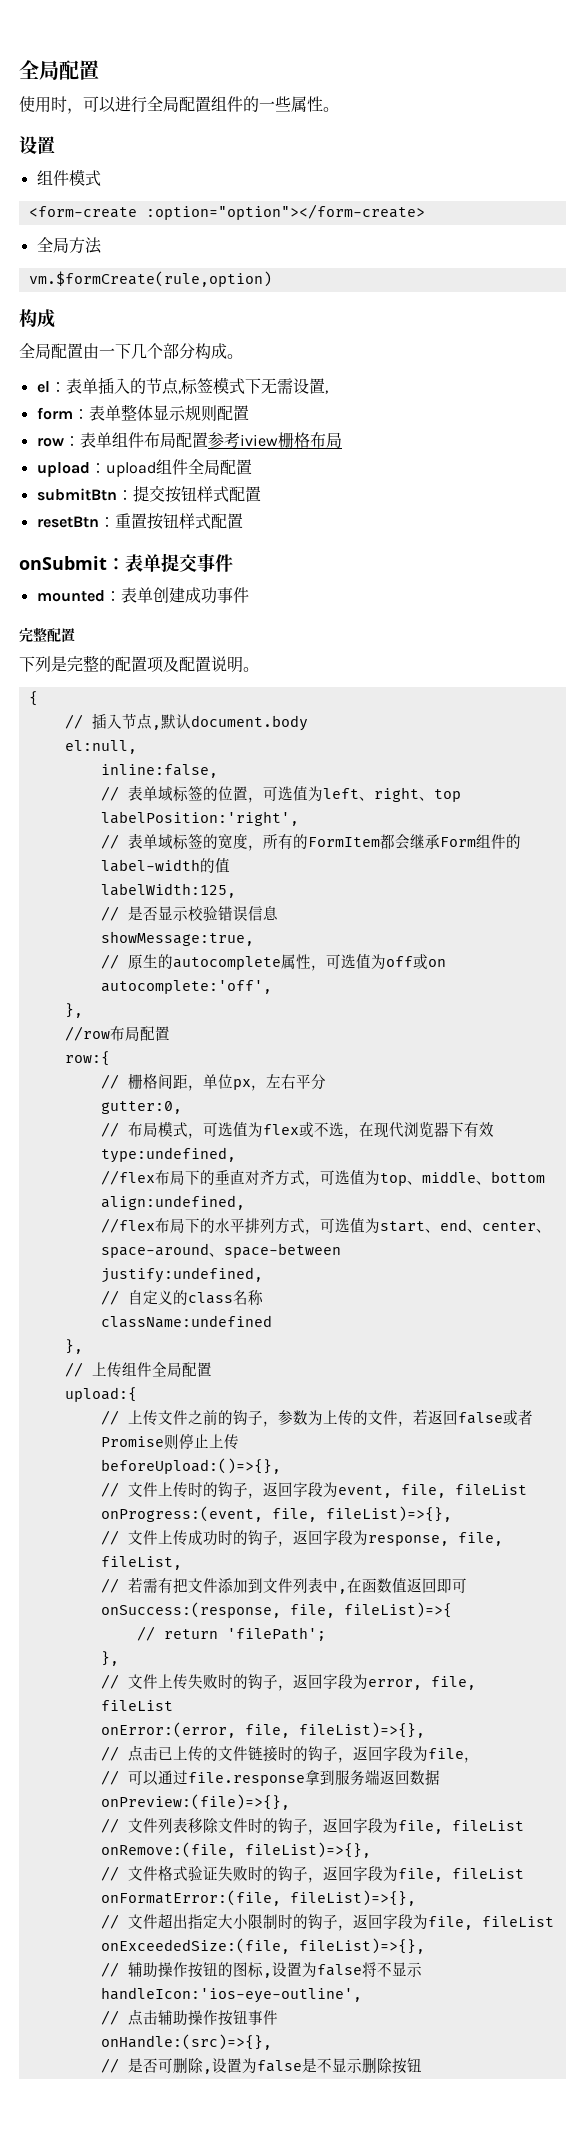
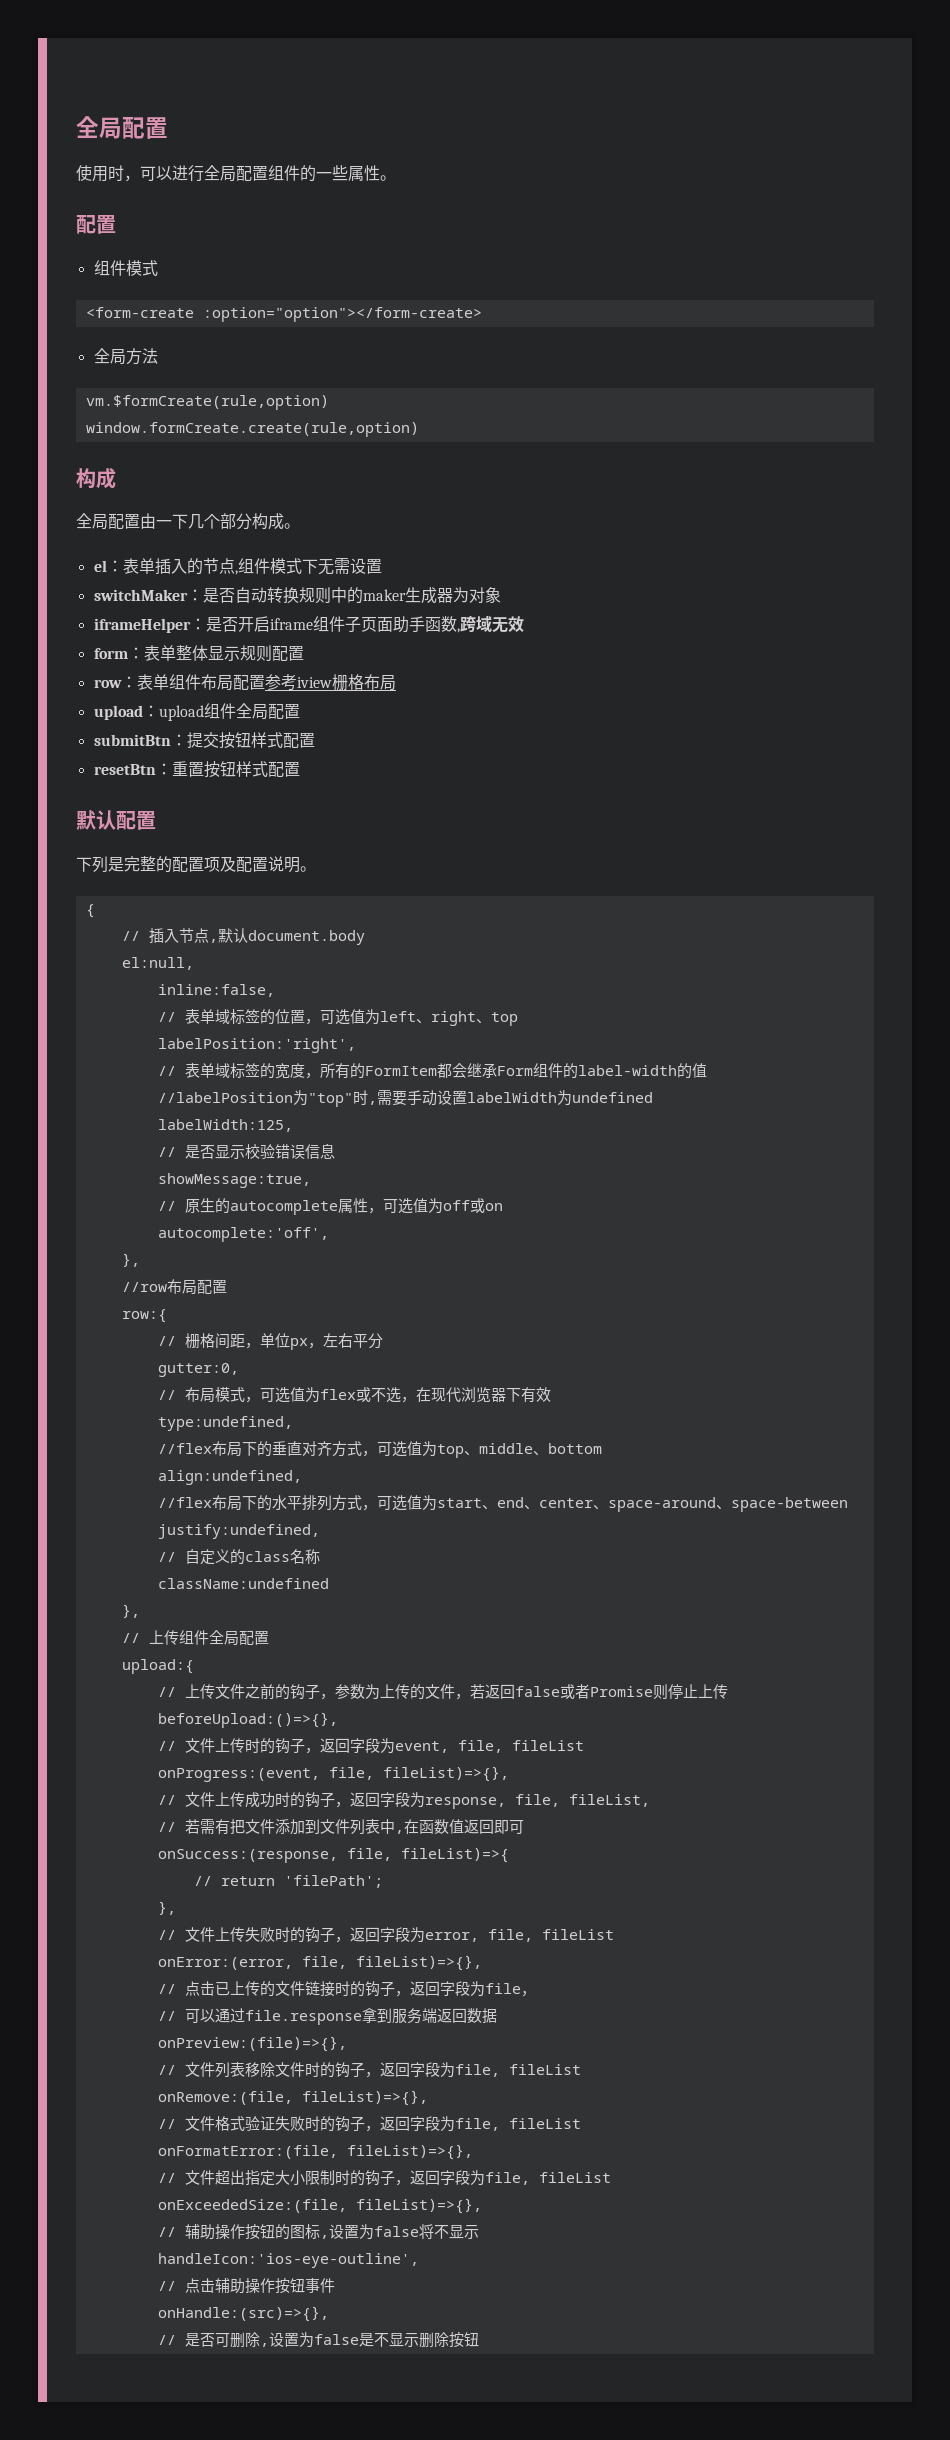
[19,136,37,154] 设 -> [76,215,96,234] 配
(272, 279) none -> [85,422,419,437] // window.formCreate.create(rule,option)
[180,378,213,395] 标签 -> [237,558,270,574] 组件
[324,390,328,394] , -> [93,587,501,604] [93,615,524,633] // switchMaker：是否自动转换规则中的maker生成器为对象 // iframeHelper：是否开启iframe组件子页面助手函数,跨域无效
[19,553,233,572] [36,587,249,604] [19,627,47,642] onSubmit：表单提交事件 // mounted：表单创建成功事件 // 完整 -> [76,810,116,830] 默认
(230, 865) none -> [157,1090,653,1107] // //labelPosition为"top"时,需要手动设置labelWidth为undefined

